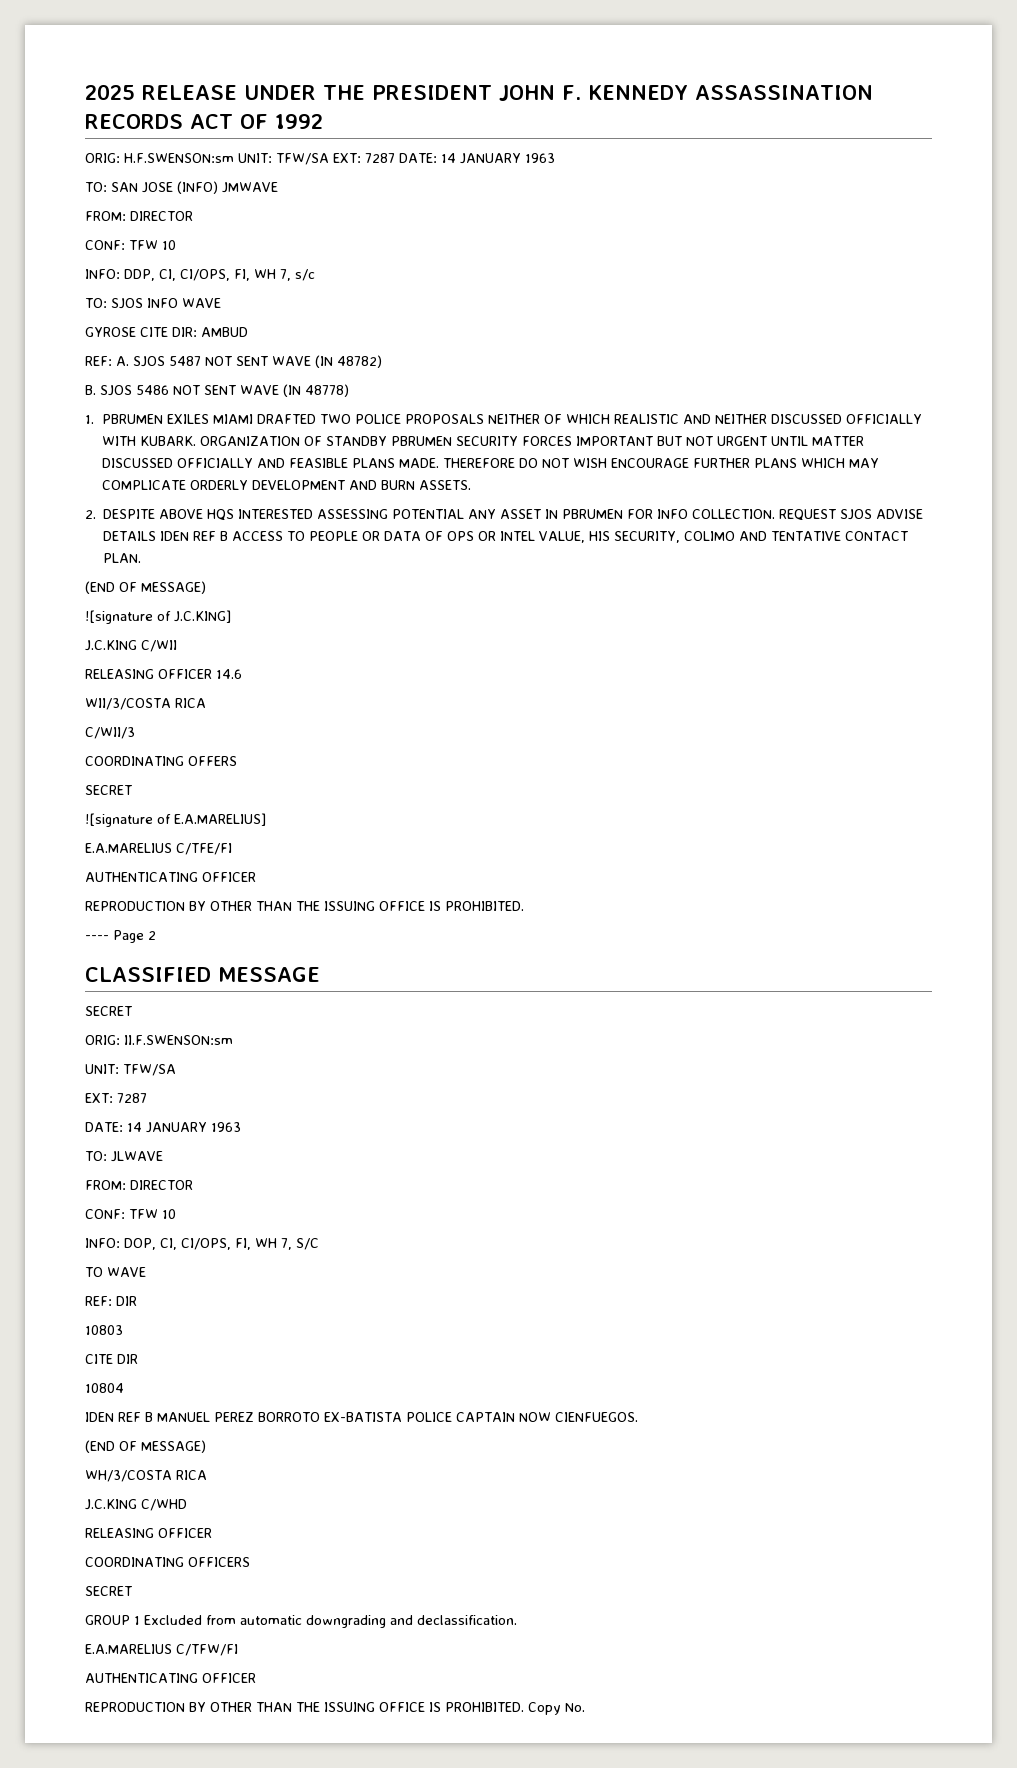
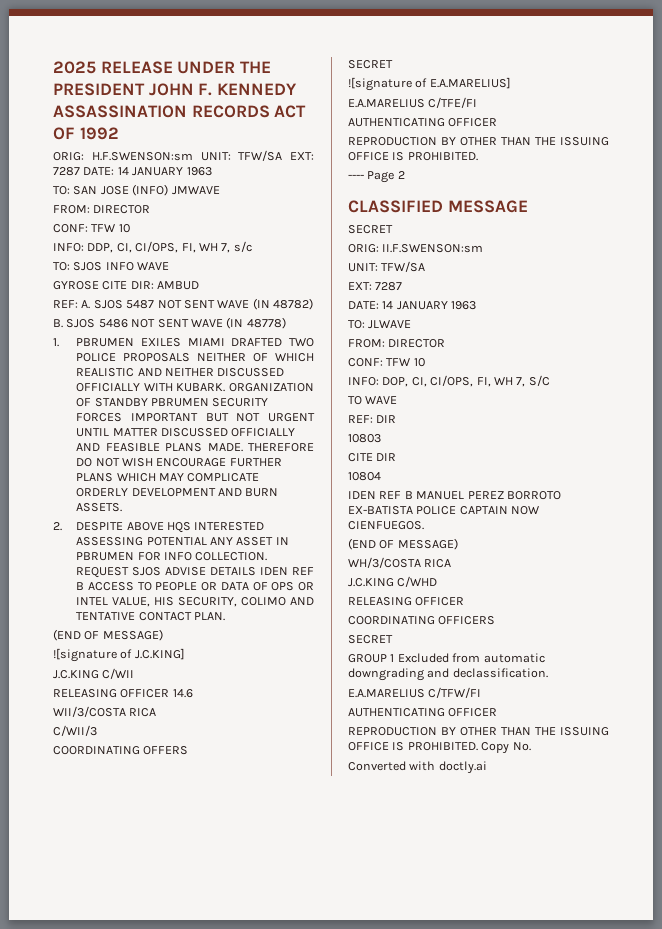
(585, 1707) none -> [348,761,487,774] // Converted with doctly.ai

